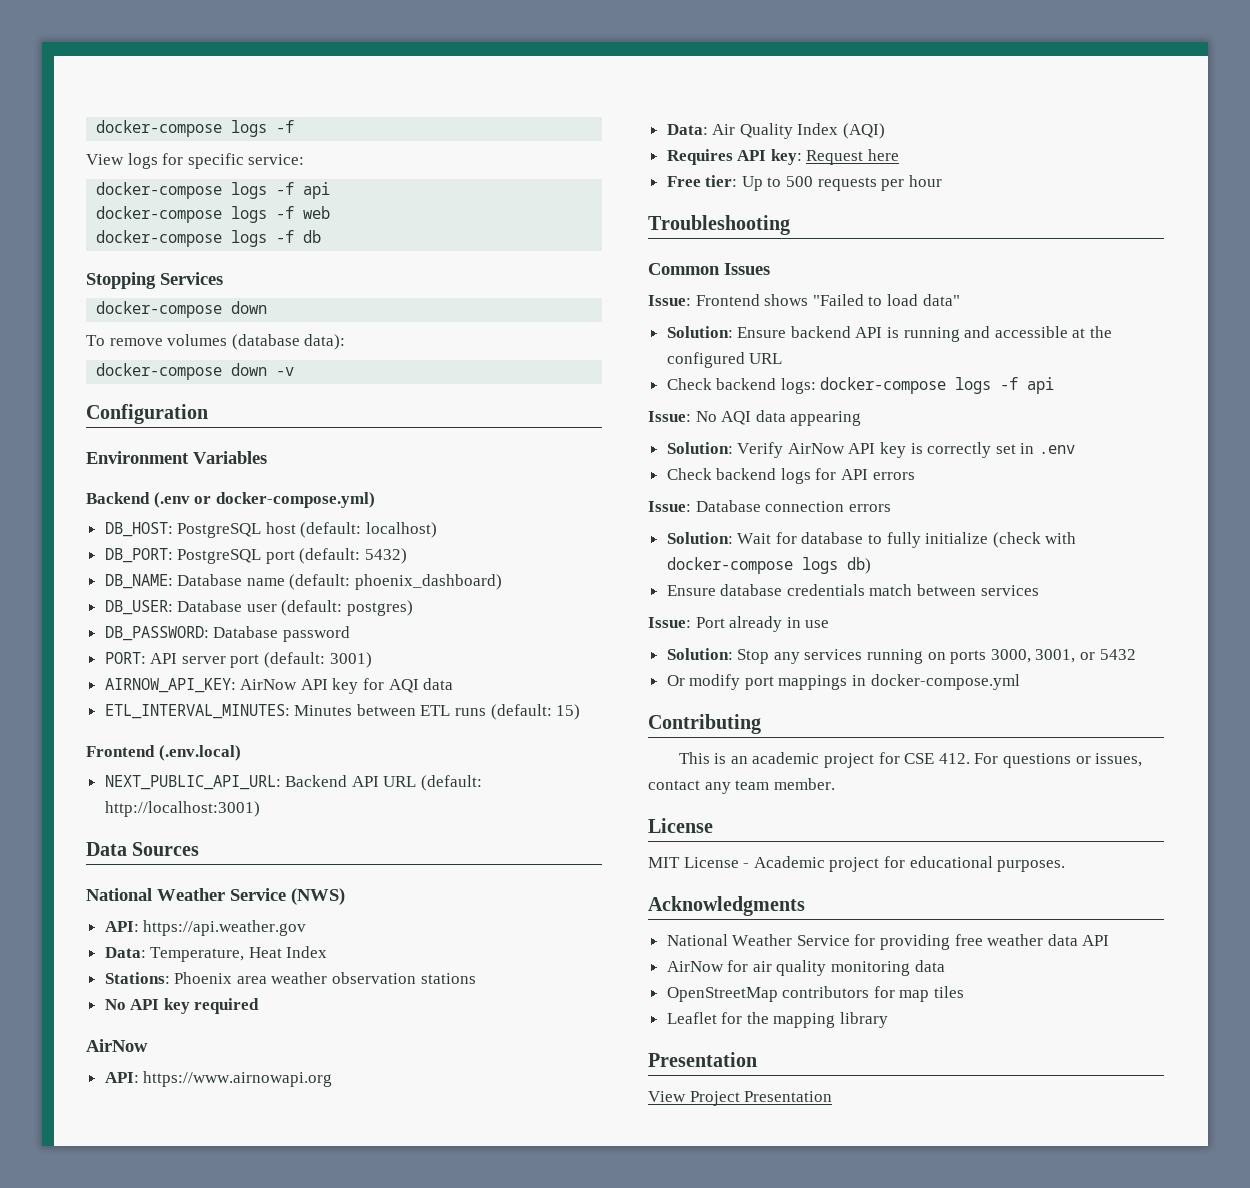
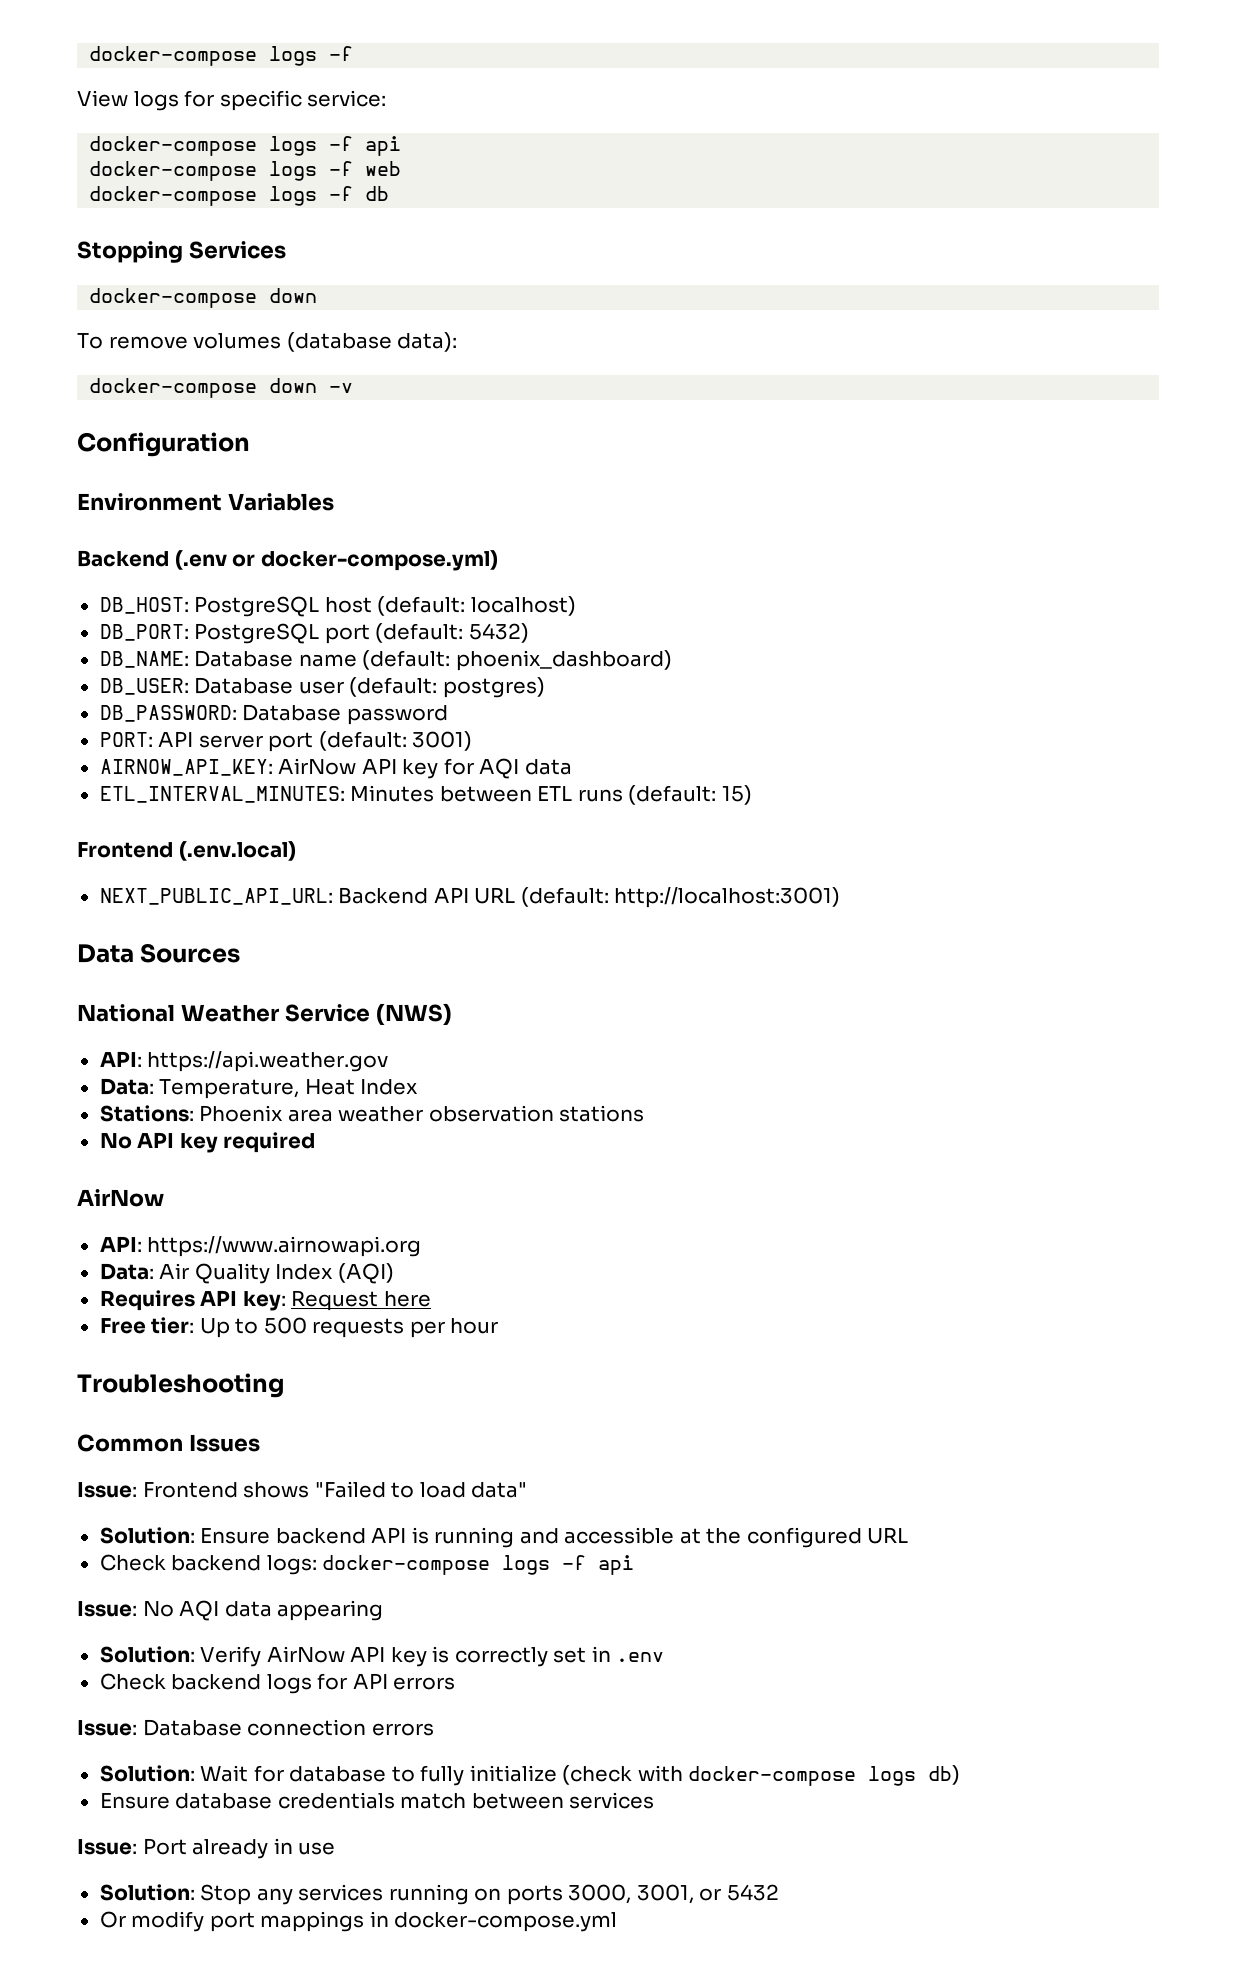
[648,714,761,734] [678,752,1143,768] [648,778,835,794] [648,818,713,833] [648,856,1066,872] [648,896,805,916] [666,934,1110,950] [666,960,945,976] [666,986,965,1002] [666,1012,889,1028] [648,1052,757,1067] [648,1091,833,1106] // Contributing // This is an academic project for CSE 412. For questions or issues, contact any team member. // License // MIT License - Academic project for educational purposes. // Acknowledgments // National Weather Service for providing free weather data API // AirNow for air quality monitoring data // OpenStreetMap contributors for map tiles // Leaflet for the mapping library // Presentation // View Project Presentation -> (618, 1922) none

